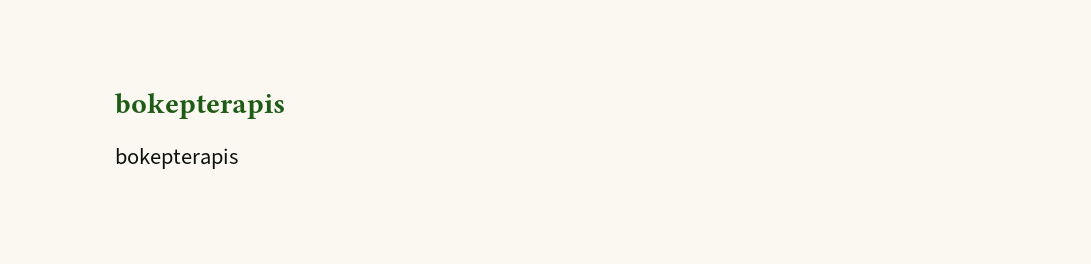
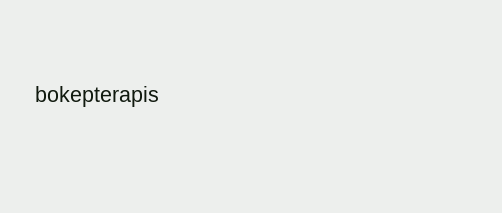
[115,93,285,119] [115,148,238,169] bokepterapis // bokepterapis -> [35,86,159,107] bokepterapis

